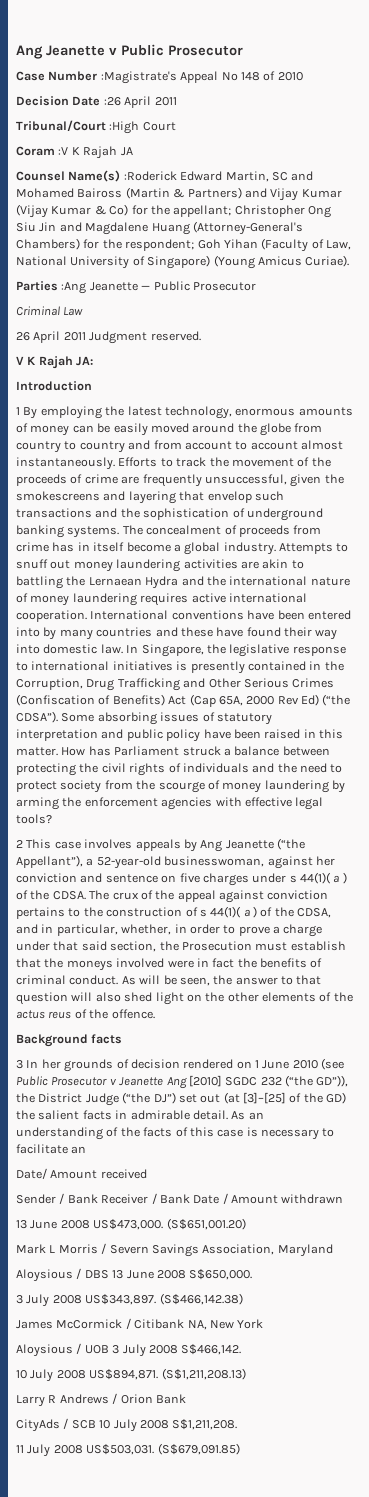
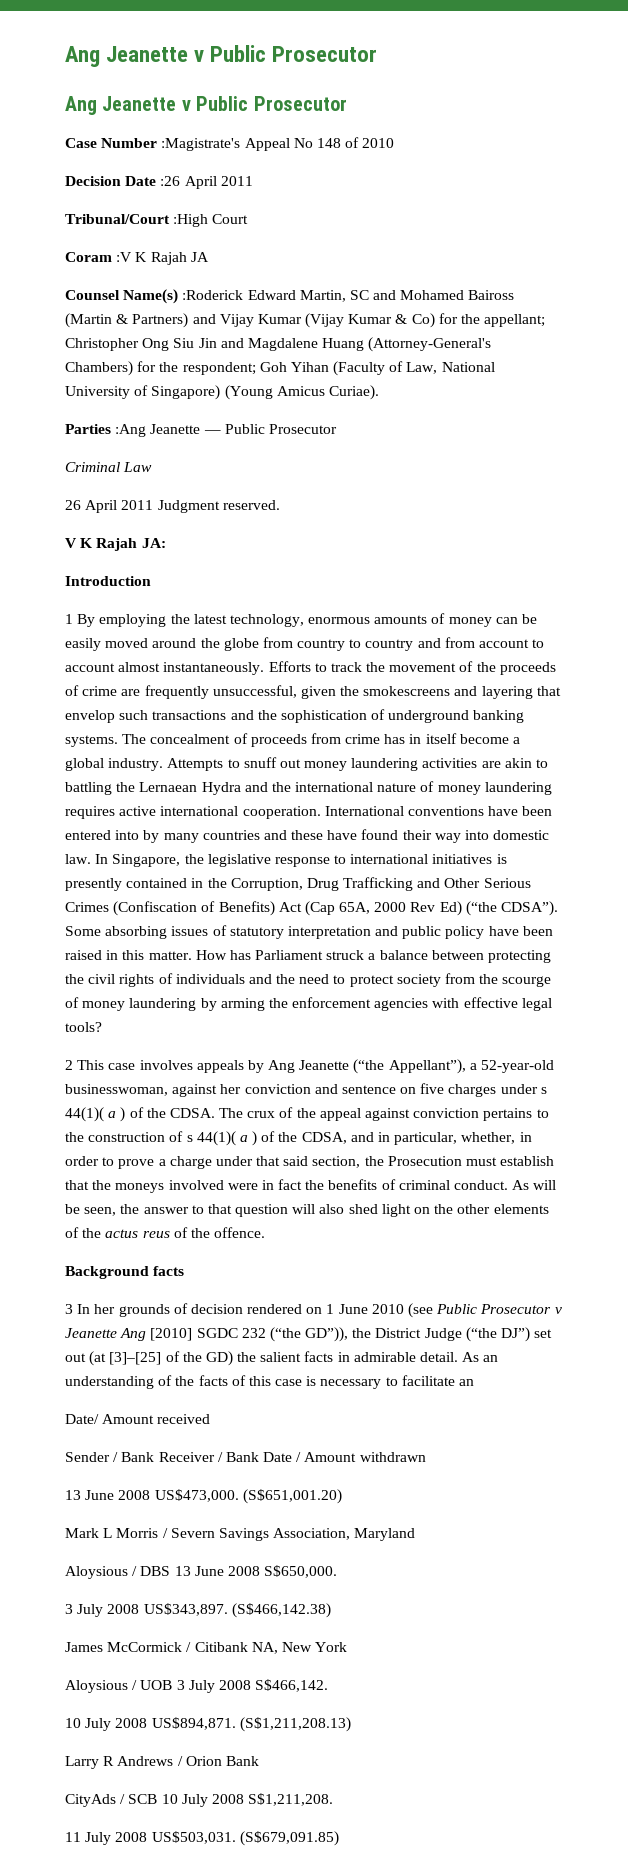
[16,44,243,59] Ang Jeanette v Public Prosecutor -> [65,45,378,67] [65,96,347,115] Ang Jeanette v Public Prosecutor // Ang Jeanette v Public Prosecutor

